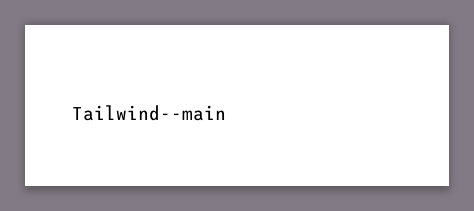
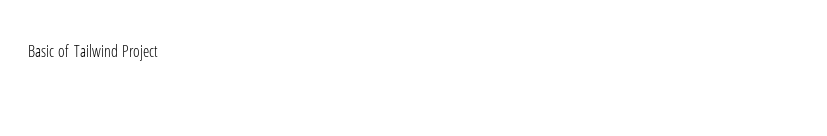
[72,105,226,121] Tailwind--main -> [28,44,158,61] Basic of Tailwind Project

